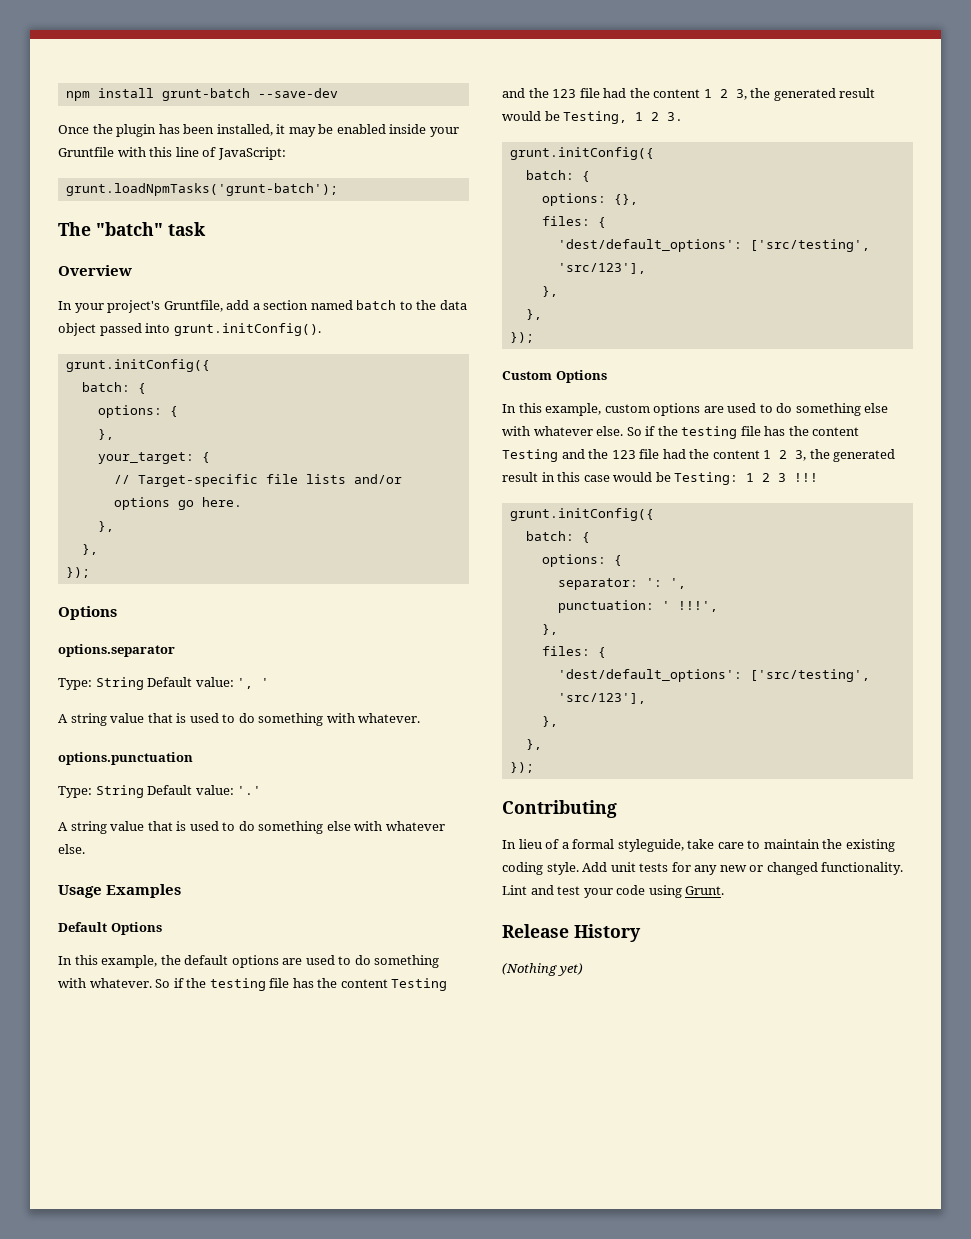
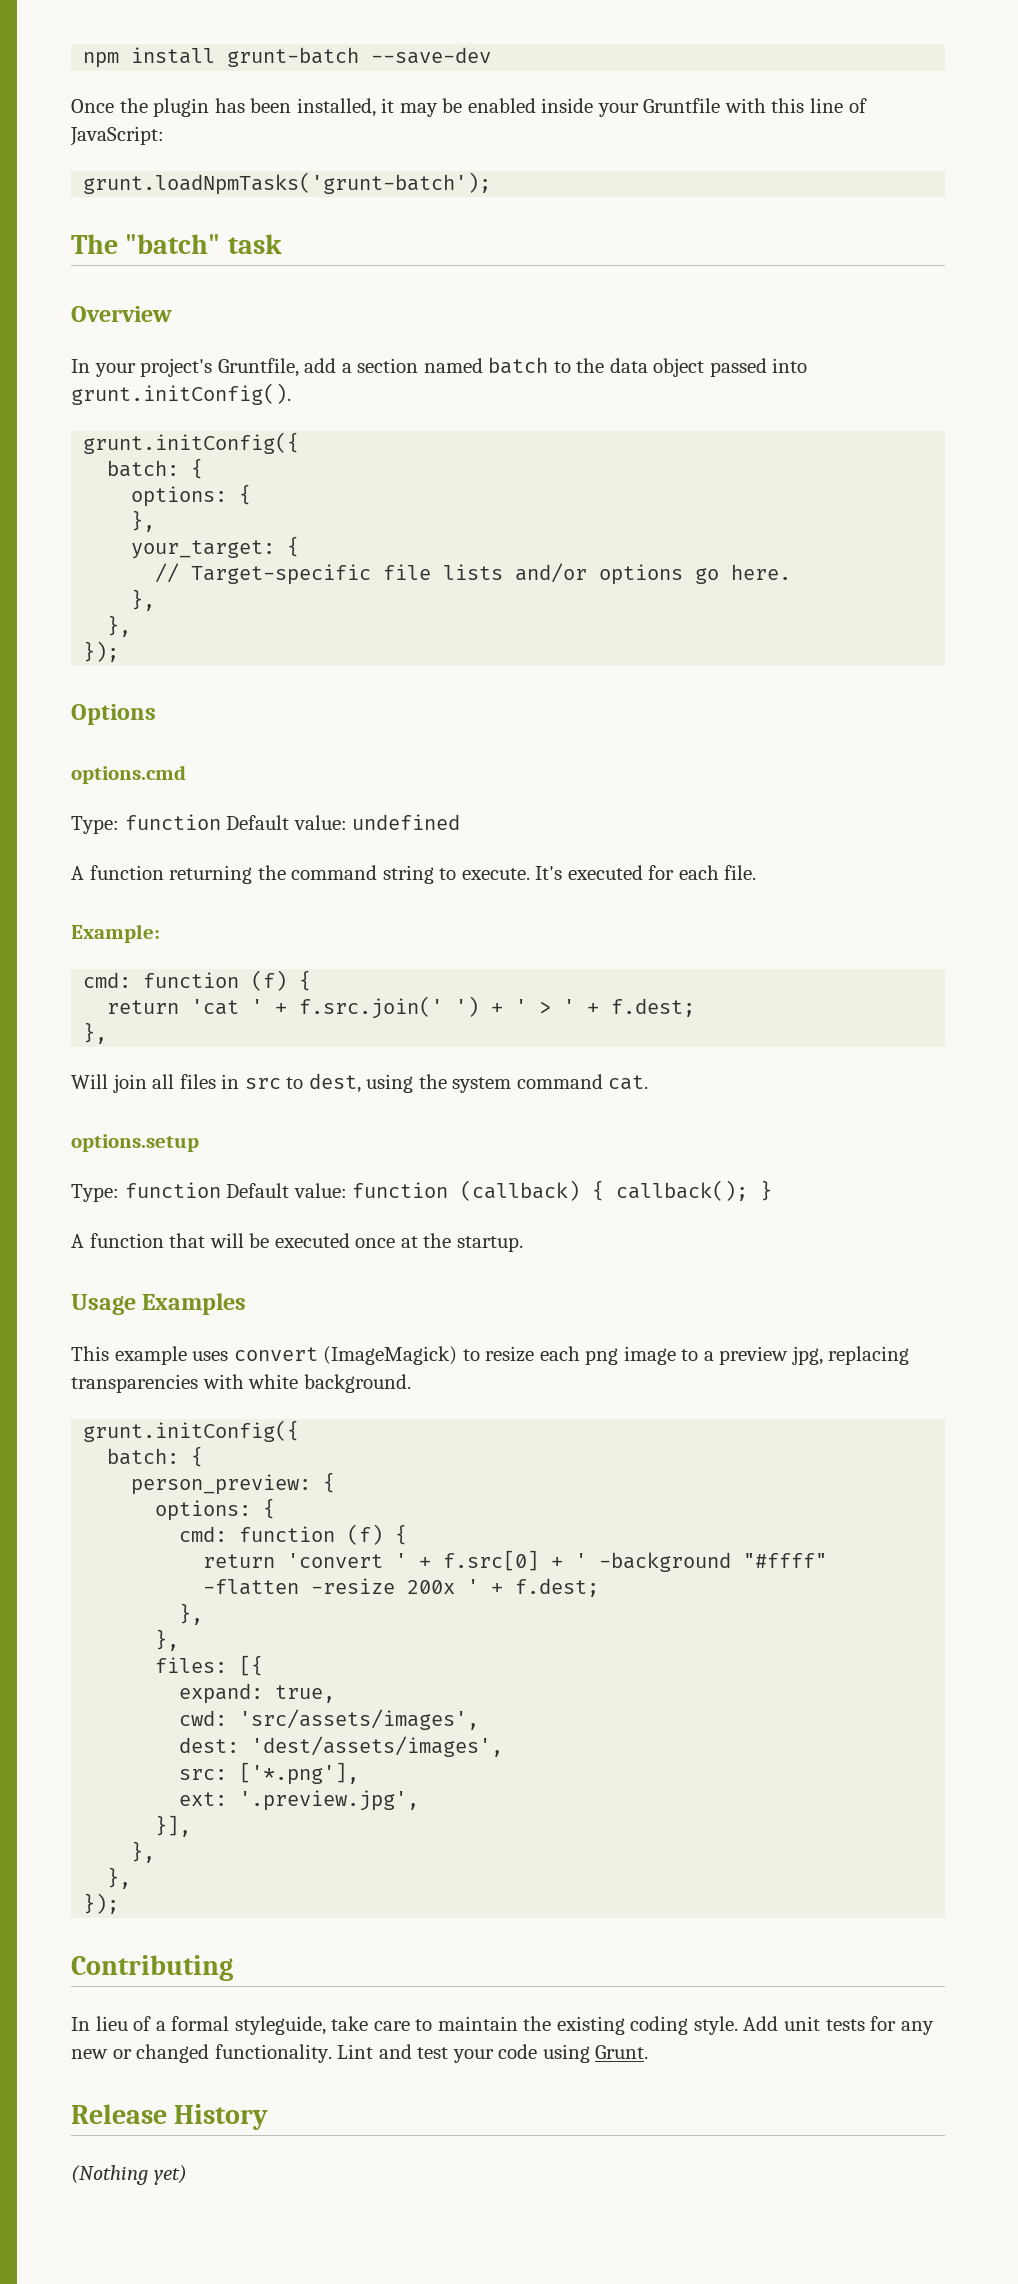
[58,644,175,657] [58,677,270,690] [58,713,421,726] [58,752,193,765] [58,785,262,798] [58,821,445,834] [58,844,85,854] [58,884,182,898] [58,922,162,935] [58,955,440,968] [58,978,448,991] [502,88,876,101] [502,111,684,124] [509,147,654,160] [525,170,590,182] [541,193,638,206] [541,216,606,228] [557,239,870,252] [557,263,646,274] [541,286,558,297] [525,309,542,320] [509,332,534,343] [502,370,607,383] [502,403,889,416] [502,426,860,439] [502,449,896,462] [502,472,819,485] [509,508,654,521] [525,531,590,543] [541,554,622,567] [557,578,686,590] [557,600,718,613] [541,624,558,635] [541,646,606,658] [557,669,870,682] [557,693,646,704] options.separator // Type: String Default value: ', ' // A string value that is used to do something with whatever. // options.punctuation // Type: String Default value: '.' // A string value that is used to do something else with whatever else. // Usage Examples // Default Options // In this example, the default options are used to do something with whatever. So if the testing file has the content Testing and the 123 file had the content 1 2 3, the generated result would be Testing, 1 2 3. // grunt.initConfig({ // batch: { // options: {}, // files: { // 'dest/default_options': ['src/testing', 'src/123'], // }, // }, // }); // Custom Options // In this example, custom options are used to do something else with whatever else. So if the testing file has the content Testing and the 123 file had the content 1 2 3, the generated result in this case would be Testing: 1 2 3 !!! // grunt.initConfig({ // batch: { // options: { // separator: ': ', // punctuation: ' !!!', // }, // files: { // 'dest/default_options': ['src/testing', 'src/123'], -> [71,765,186,784] [71,814,461,834] [71,865,757,884] [71,924,160,943] [83,970,312,991] [107,996,696,1019] [83,1022,108,1044] [71,1073,649,1093] [71,1134,199,1152] [71,1180,773,1202] [71,1233,523,1252] [71,1293,247,1315] [71,1346,910,1365] [71,1374,411,1393] [83,1420,300,1442] [107,1446,204,1467] [131,1472,336,1495] [155,1498,276,1521] [179,1524,408,1545] [203,1550,828,1572] [203,1578,600,1597] [179,1603,204,1625] [155,1629,180,1651] [155,1655,264,1676] [179,1683,336,1704] [179,1709,480,1730] [179,1736,504,1757] [179,1762,360,1785] [179,1790,420,1811] [155,1815,192,1837] options.cmd // Type: function Default value: undefined // A function returning the command string to execute. It's executed for each file. // Example: // cmd: function (f) { // return 'cat ' + f.src.join(' ') + ' > ' + f.dest; // }, // Will join all files in src to dest, using the system command cat. // options.setup // Type: function Default value: function (callback) { callback(); } // A function that will be executed once at the startup. // Usage Examples // This example uses convert (ImageMagick) to resize each png image to a preview jpg, replacing transparencies with white background. // grunt.initConfig({ // batch: { // person_preview: { // options: { // cmd: function (f) { // return 'convert ' + f.src[0] + ' -background "#ffff" -flatten -resize 200x ' + f.dest; // }, // }, // files: [{ // expand: true, // cwd: 'src/assets/images', // dest: 'dest/assets/images', // src: ['*.png'], // ext: '.preview.jpg', // }],

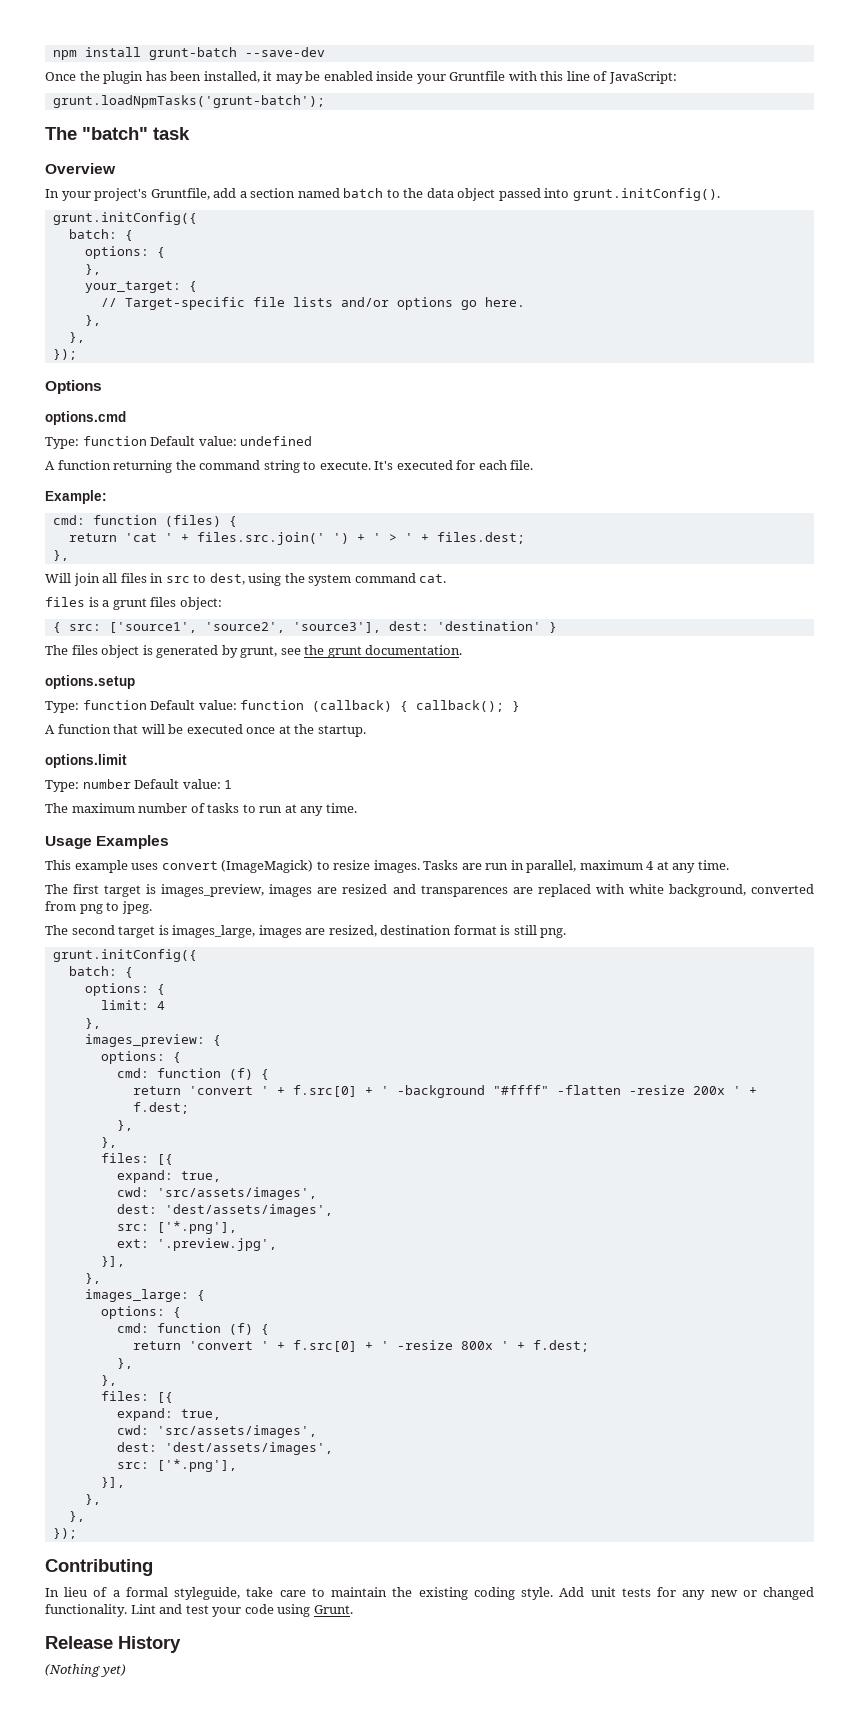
[251,970,288,991] (f) -> [164,515,221,527] (files)
[299,996,444,1019] f.src.join(' -> [196,532,325,545] files.src.join('
[611,998,696,1017] f.dest; -> [436,532,525,544] files.dest;
(649, 1082) none -> [45,597,222,610] [52,621,557,633] [45,645,463,658] // files is a grunt files object: // { src: ['source1', 'source2', 'source3'], dest: 'destination' } // The files object is generated by grunt, see the grunt documentation.
(523, 1244) none -> [45,754,127,768] [45,779,233,792] [45,803,357,816] // options.limit // Type: number Default value: 1 // The maximum number of tasks to run at any time.
[539,1346,910,1365] [71,1374,411,1393] [83,1420,300,1442] [107,1446,204,1467] [131,1474,312,1495] each png image to a preview jpg, replacing transparencies with white background. // grunt.initConfig({ // batch: { // person_preview: -> [373,860,729,873] [45,884,815,897] [45,901,152,914] [45,925,567,938] [52,949,197,962] [68,966,133,978] [84,983,165,996] [100,1000,165,1010] [84,1018,101,1029] [84,1034,205,1047] images. Tasks are run in parallel, maximum 4 at any time. // The first target is images_preview, images are resized and transparences are replaced with white background, converted from png to jpeg. // The second target is images_large, images are resized, destination format is still png. // grunt.initConfig({ // batch: { // options: { // limit: 4 // }, // images_preview:
(156, 1852) none -> [84,1289,205,1302] [100,1306,181,1319] [116,1323,269,1335] [132,1340,589,1352] [116,1358,133,1369] [100,1375,117,1386] [100,1391,173,1403] [116,1408,221,1421] [116,1425,317,1438] [116,1442,333,1455] [116,1459,237,1472] [100,1477,125,1488] [84,1494,101,1505] // images_large: { // options: { // cmd: function (f) { // return 'convert ' + f.src[0] + ' -resize 800x ' + f.dest; // }, // }, // files: [{ // expand: true, // cwd: 'src/assets/images', // dest: 'dest/assets/images', // src: ['*.png'], // }], // },

